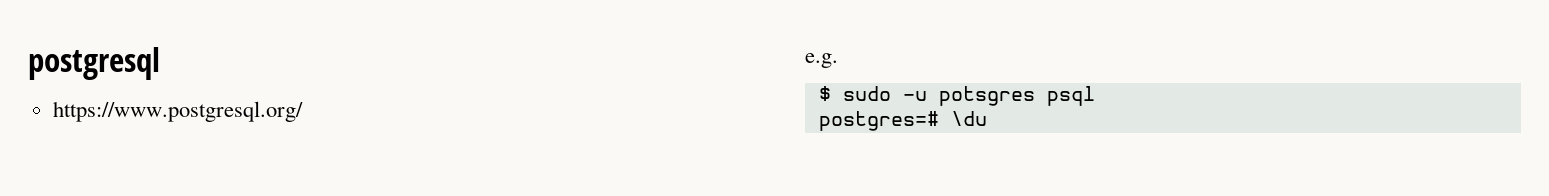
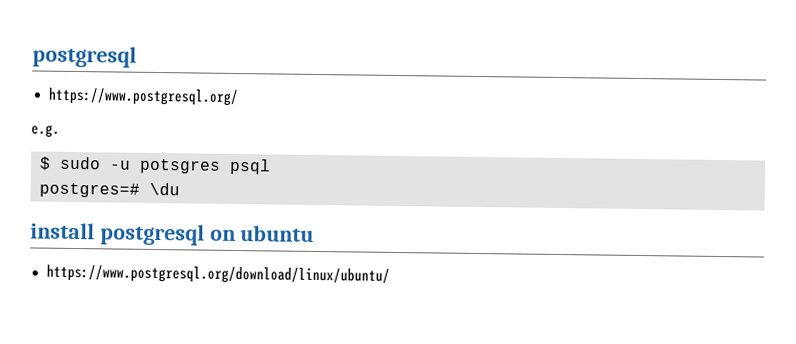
(987, 118) none -> [30,222,315,246] [45,264,390,285] // install postgresql on ubuntu // https://www.postgresql.org/download/linux/ubuntu/

